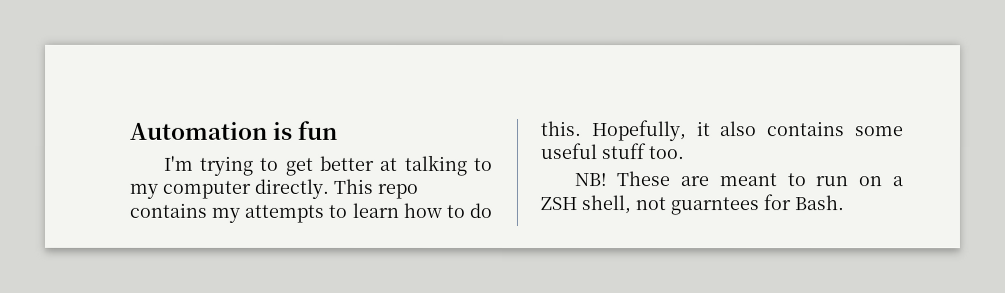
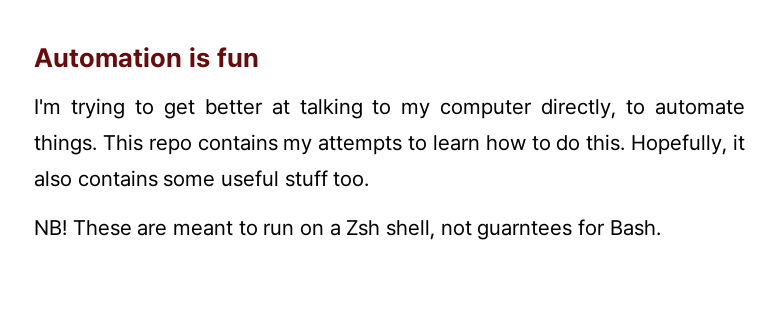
[254,178,329,199] directly. -> [541,98,745,119] [34,134,97,155] directly, to automate things.
[540,197,577,211] ZSH -> [346,220,381,236] Zsh

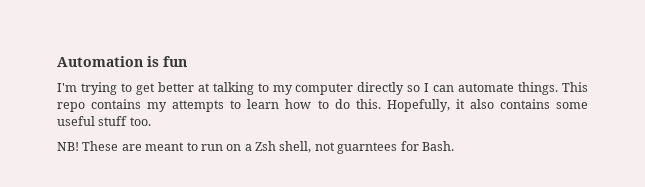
[541,98,646,119] directly, to -> [357,82,455,95] directly so I can

